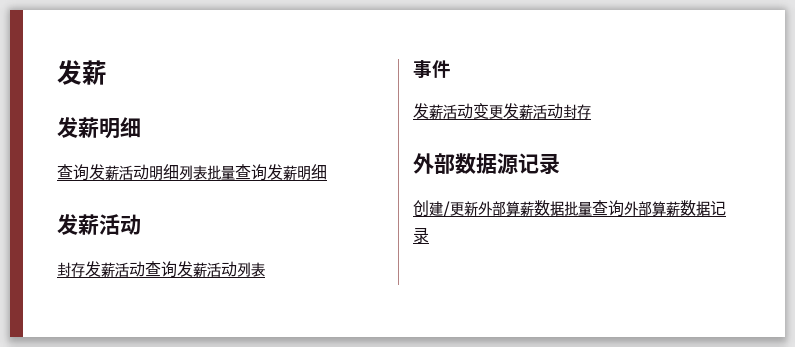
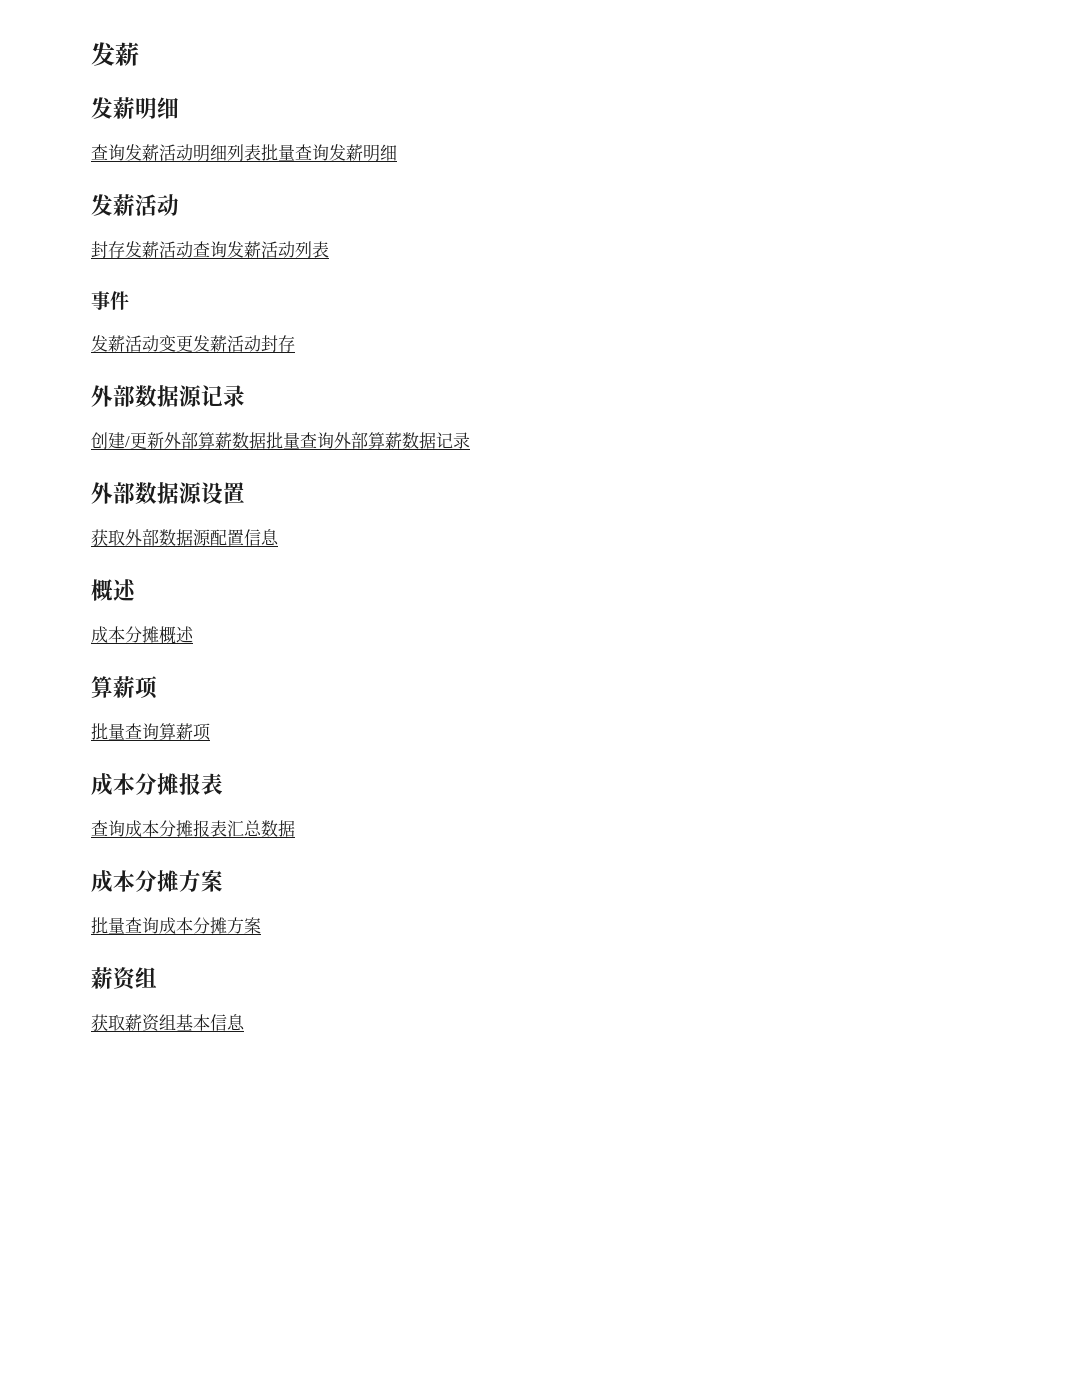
(429, 235) none -> [91,482,245,504] [91,529,279,546] [91,579,136,601] [91,626,194,644] [91,676,158,699] [91,723,211,741] [91,773,223,796] [91,820,295,837] [91,870,223,893] [91,917,261,934] [91,967,157,991] [91,1014,245,1032] // 外部数据源设置 // 获取外部数据源配置信息 // 概述 // 成本分摊概述 // 算薪项 // 批量查询算薪项 // 成本分摊报表 // 查询成本分摊报表汇总数据 // 成本分摊方案 // 批量查询成本分摊方案 // 薪资组 // 获取薪资组基本信息

